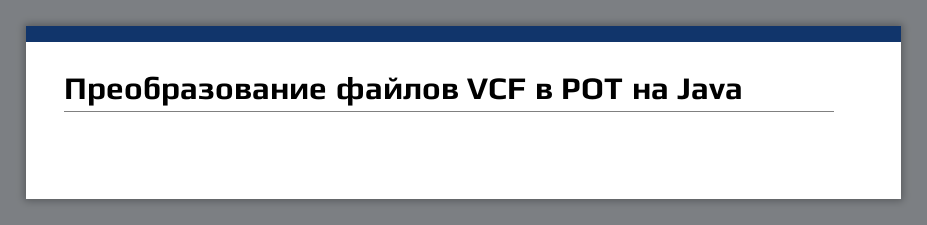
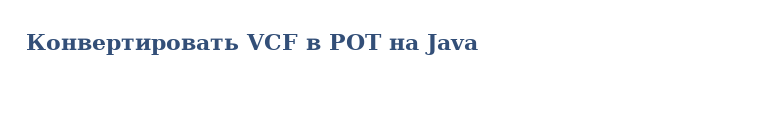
[64,76,459,106] Преобразование файлов -> [26,34,239,55] Конвертировать

